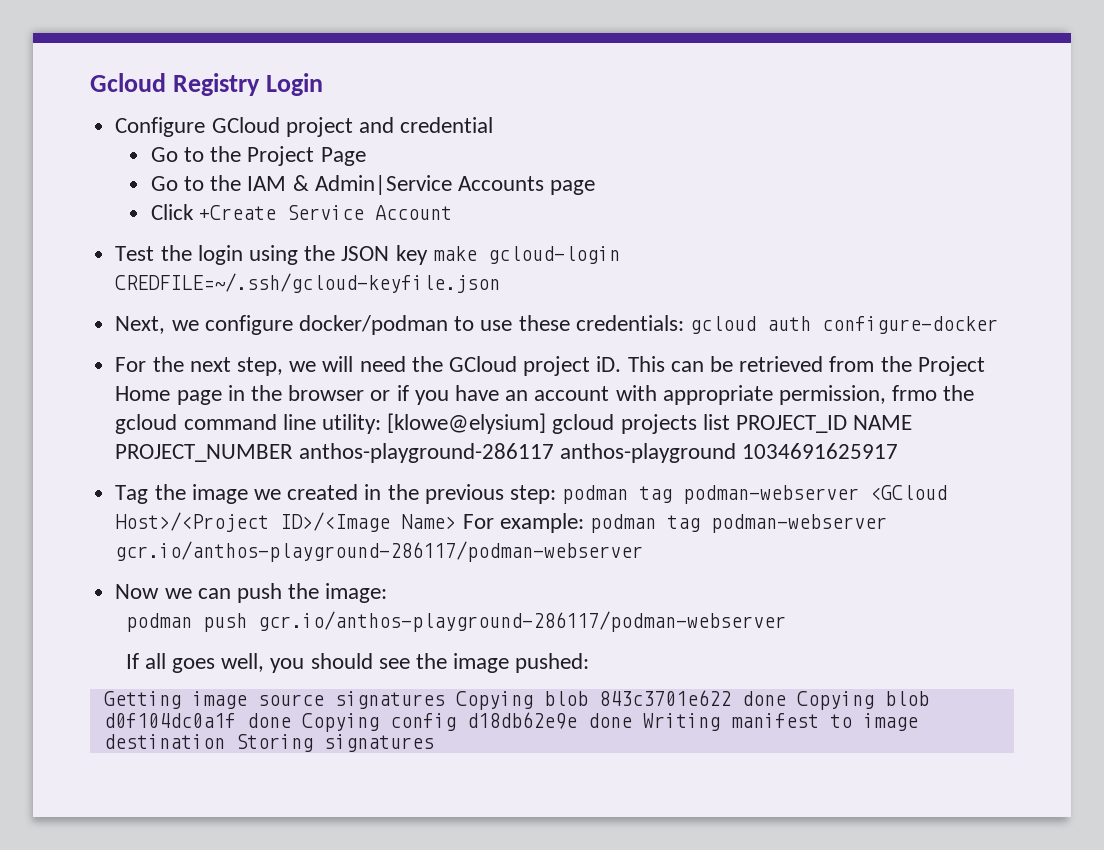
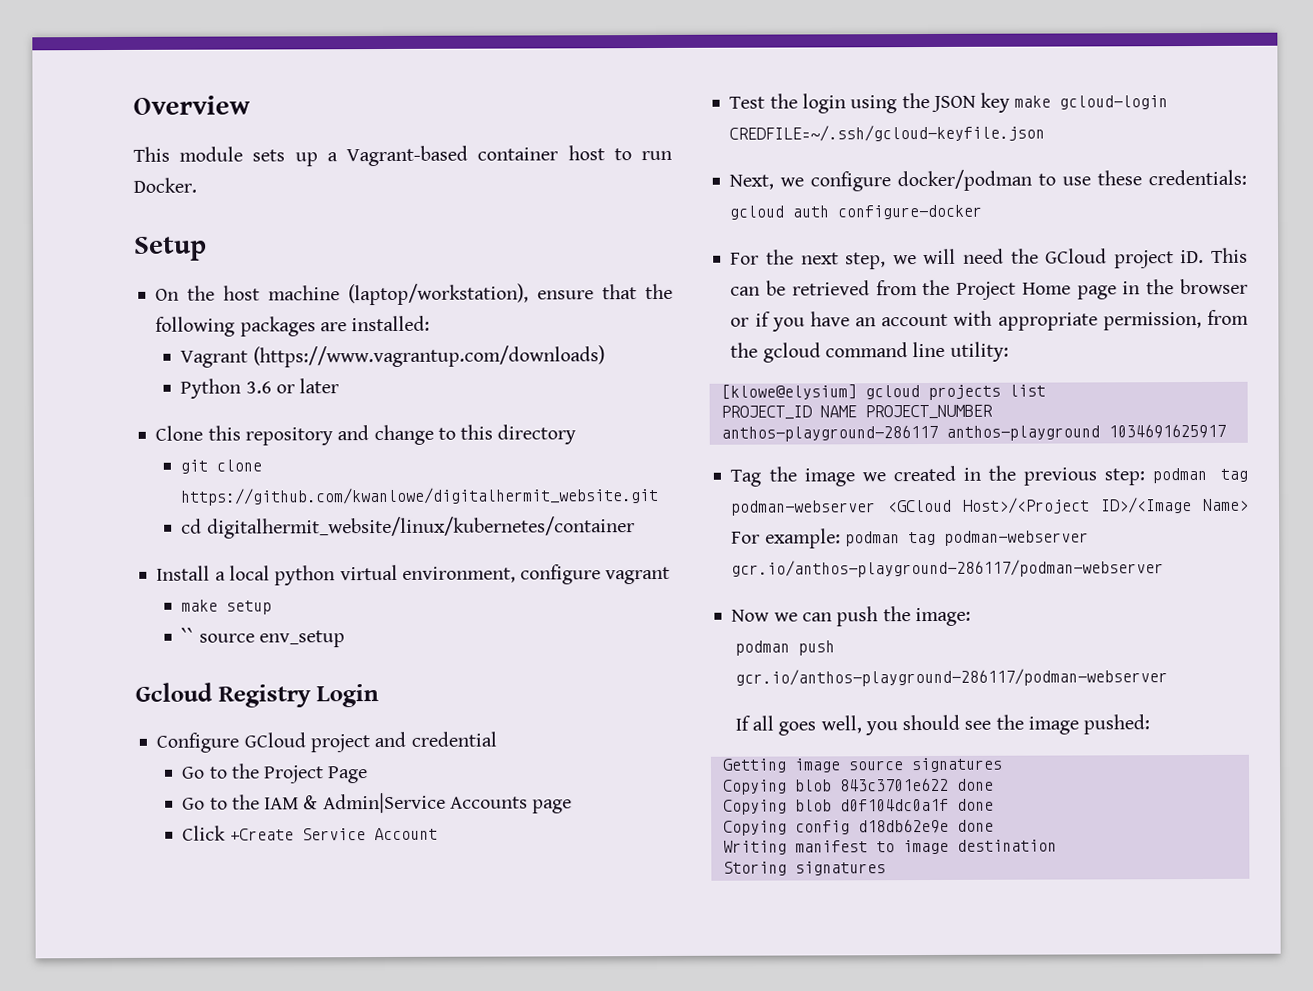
(90, 82) none -> [133,95,251,115] [133,145,672,167] [133,177,197,193] [134,236,207,261] [155,283,673,306] [155,315,431,337] [180,345,605,368] [180,378,340,399] [155,424,577,446] [180,459,263,474] [180,486,660,506] [181,516,635,539] [156,564,671,586] [181,599,273,615] [181,627,345,648] Overview // This module sets up a Vagrant-based container host to run Docker. // Setup // On the host machine (laptop/workstation), ensure that the following packages are installed: // Vagrant (https://www.vagrantup.com/downloads) // Python 3.6 or later // Clone this repository and change to this directory // git clone https://github.com/kwanlowe/digitalhermit_website.git // cd digitalhermit_website/linux/kubernetes/container // Install a local python virtual environment, configure vagrant // make setup // `` source env_setup //
[892,385,938,401] frmo -> [1207,309,1249,325] from
(381, 424) none -> (1009, 351) //
(730, 422) none -> (1046, 390) //
(294, 453) none -> (993, 412) //
(445, 700) none -> (1003, 765) //
(786, 698) none -> (994, 784) //
(291, 720) none -> (994, 804) //
(632, 720) none -> (994, 825) //
(225, 741) none -> (1057, 845) //

